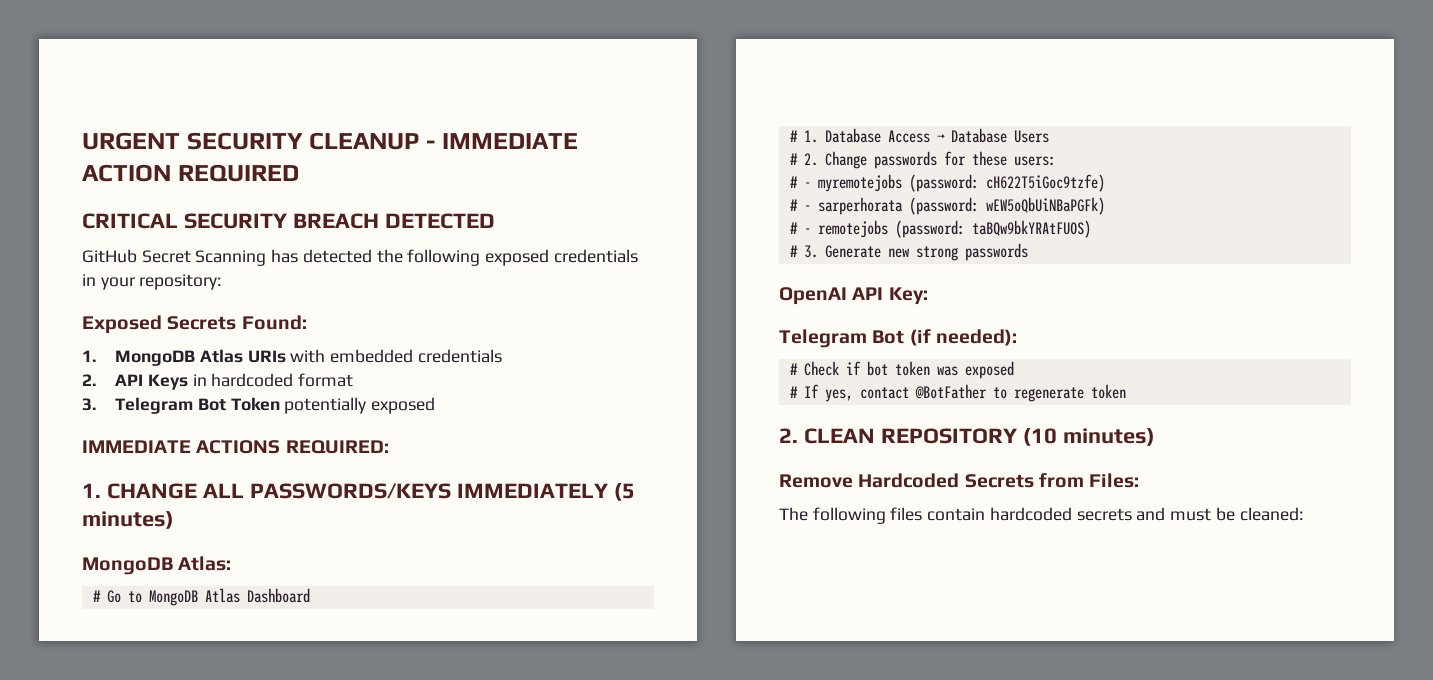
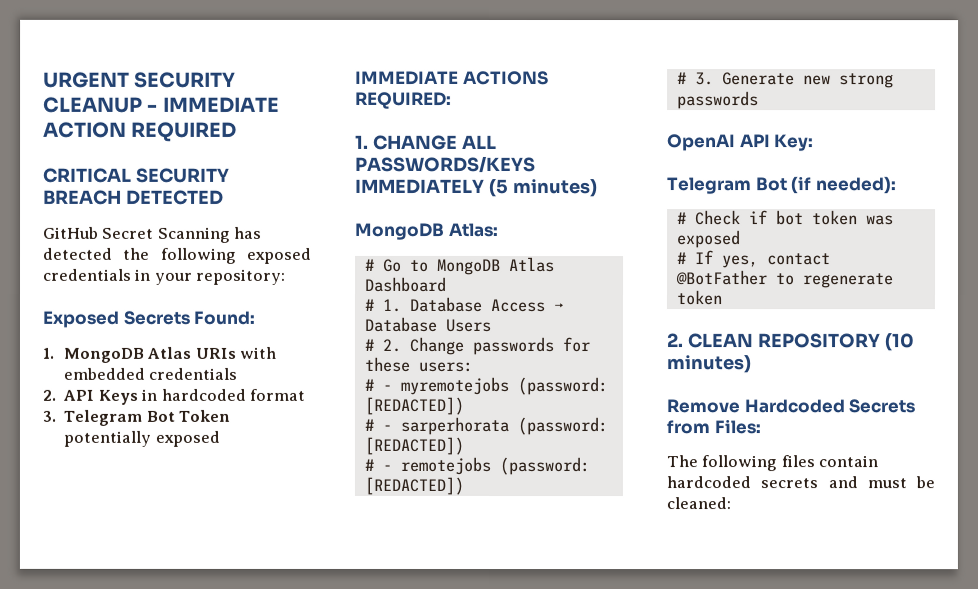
[985,174,1105,192] cH622T5iGoc9tzfe) -> [363,396,464,415] [REDACTED])
[985,197,1105,215] wEW5oQbUiNBaPGFk) -> [363,436,464,455] [REDACTED])
[971,220,1091,238] taBQw9bkYRAtFUOS) -> [363,476,464,495] [REDACTED])

